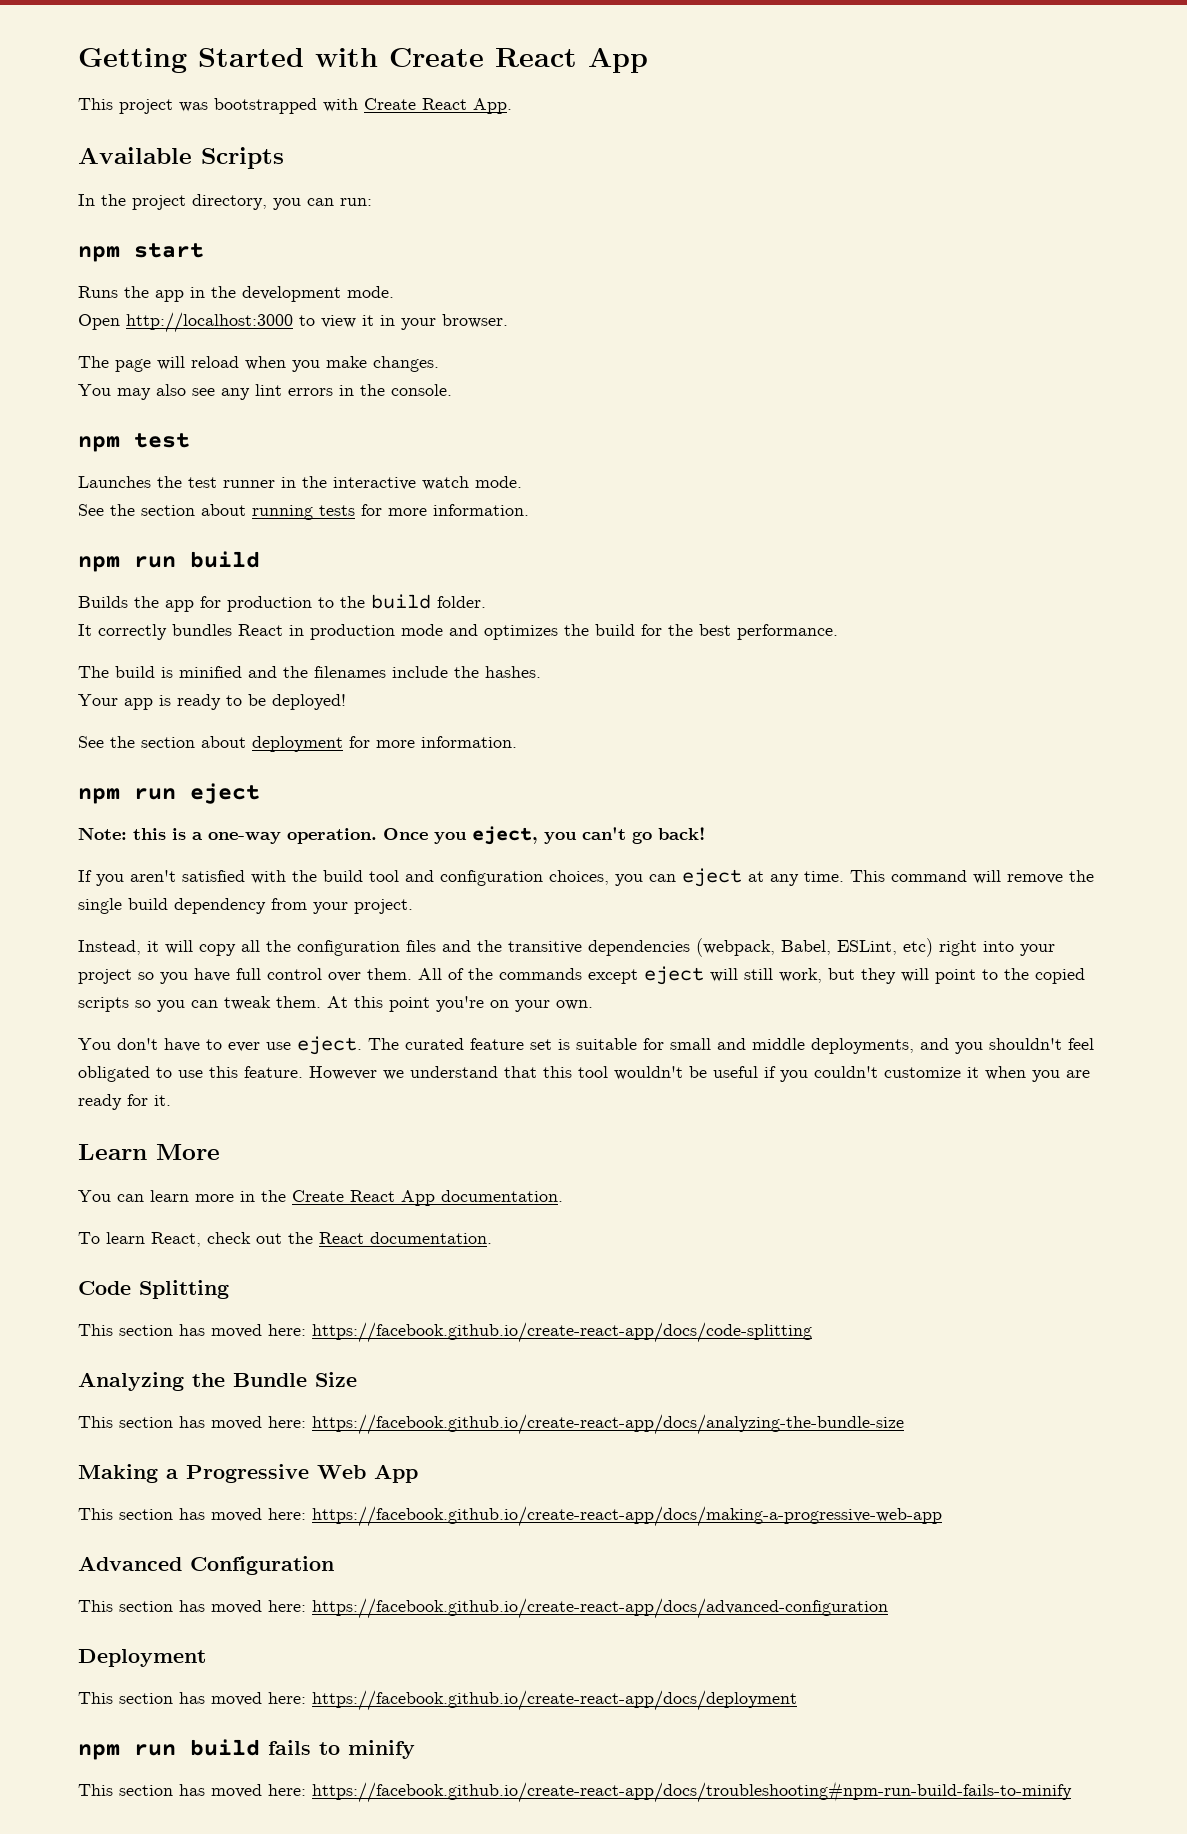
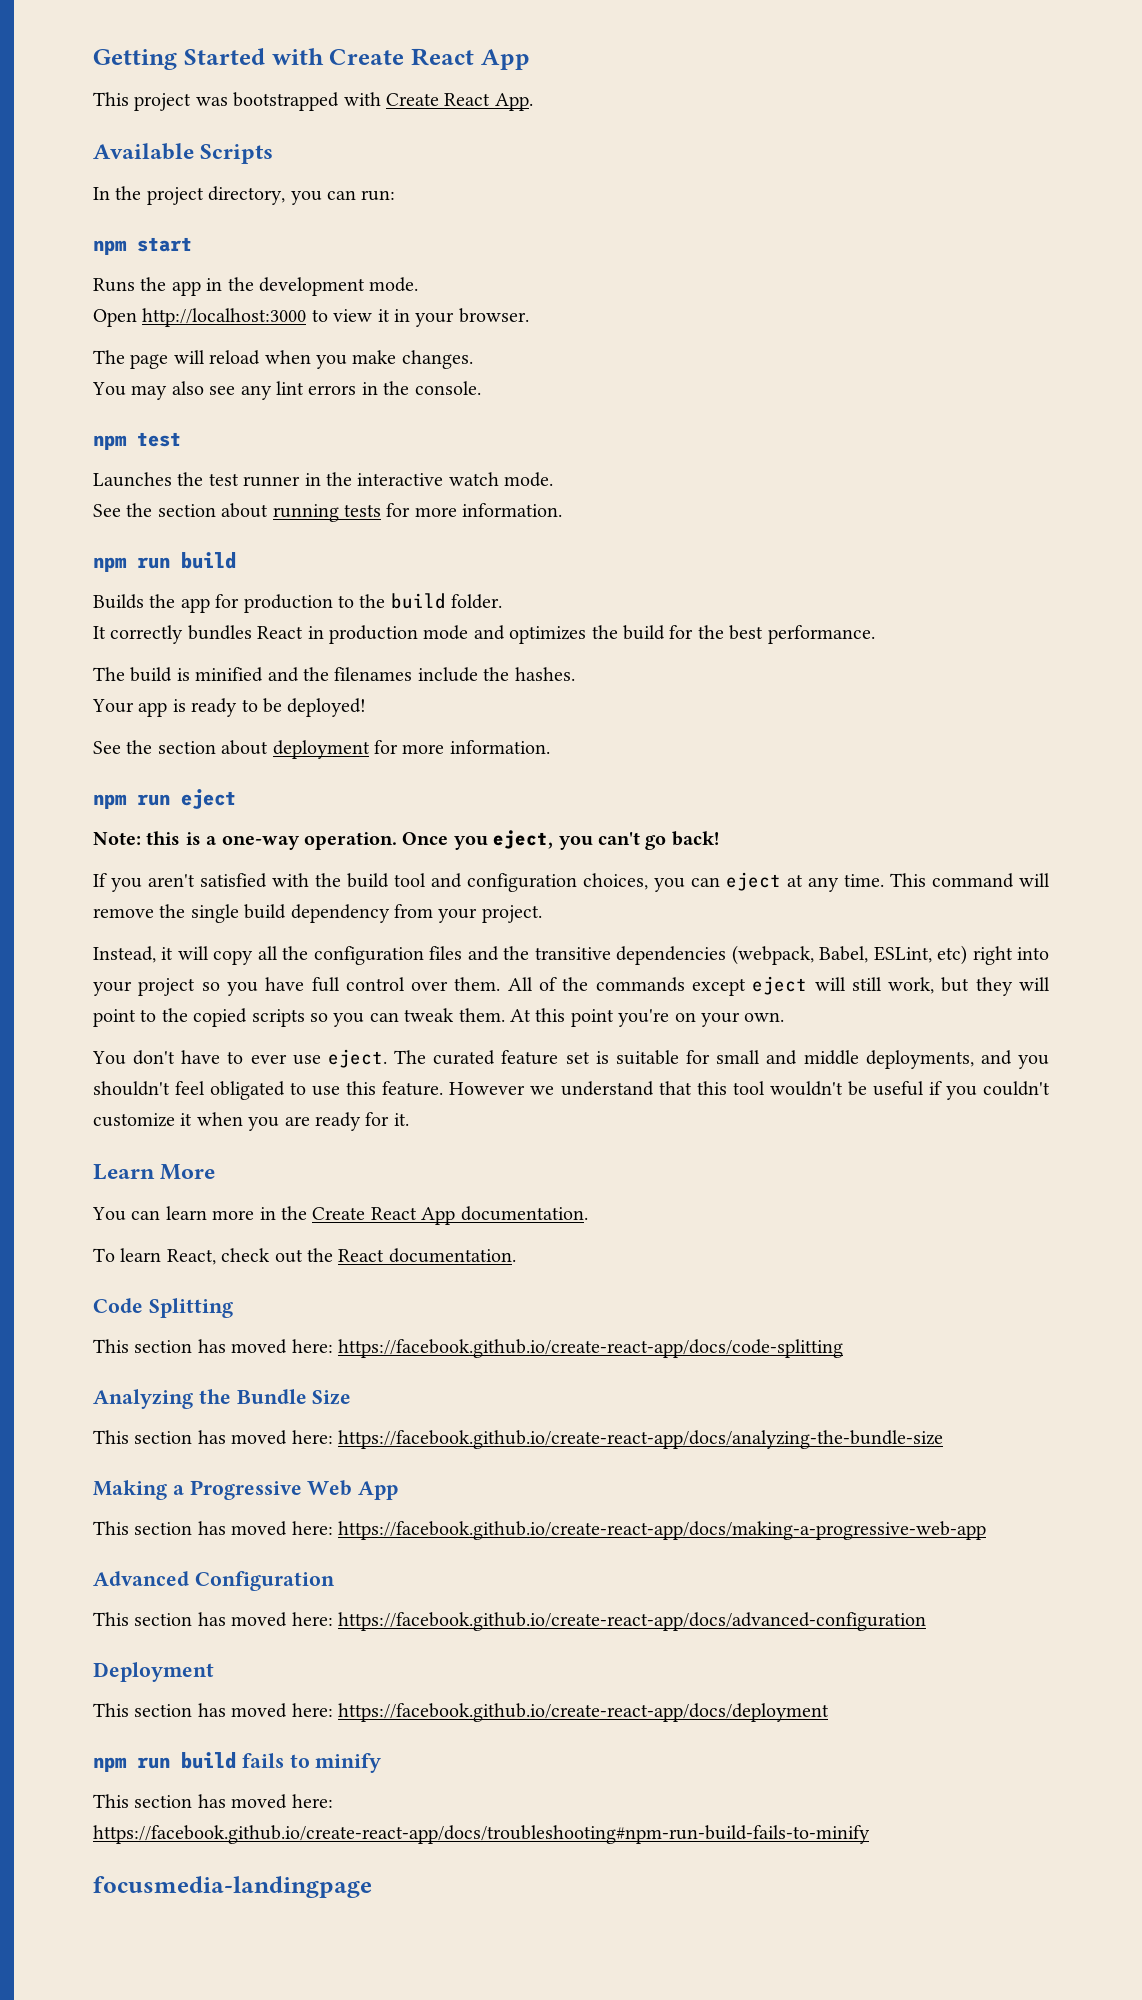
(1072, 1792) none -> [93,1876,372,1898] // focusmedia-landingpage

